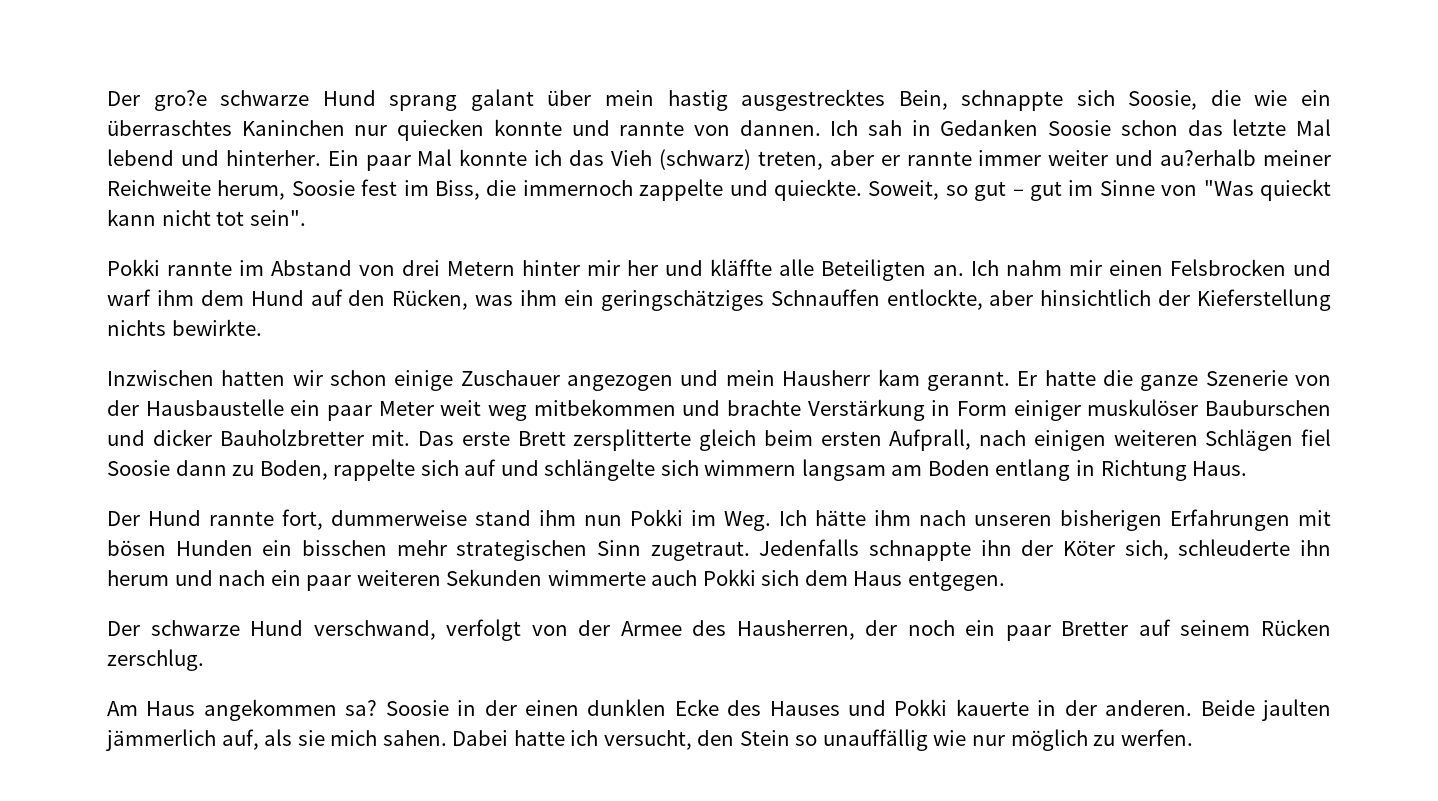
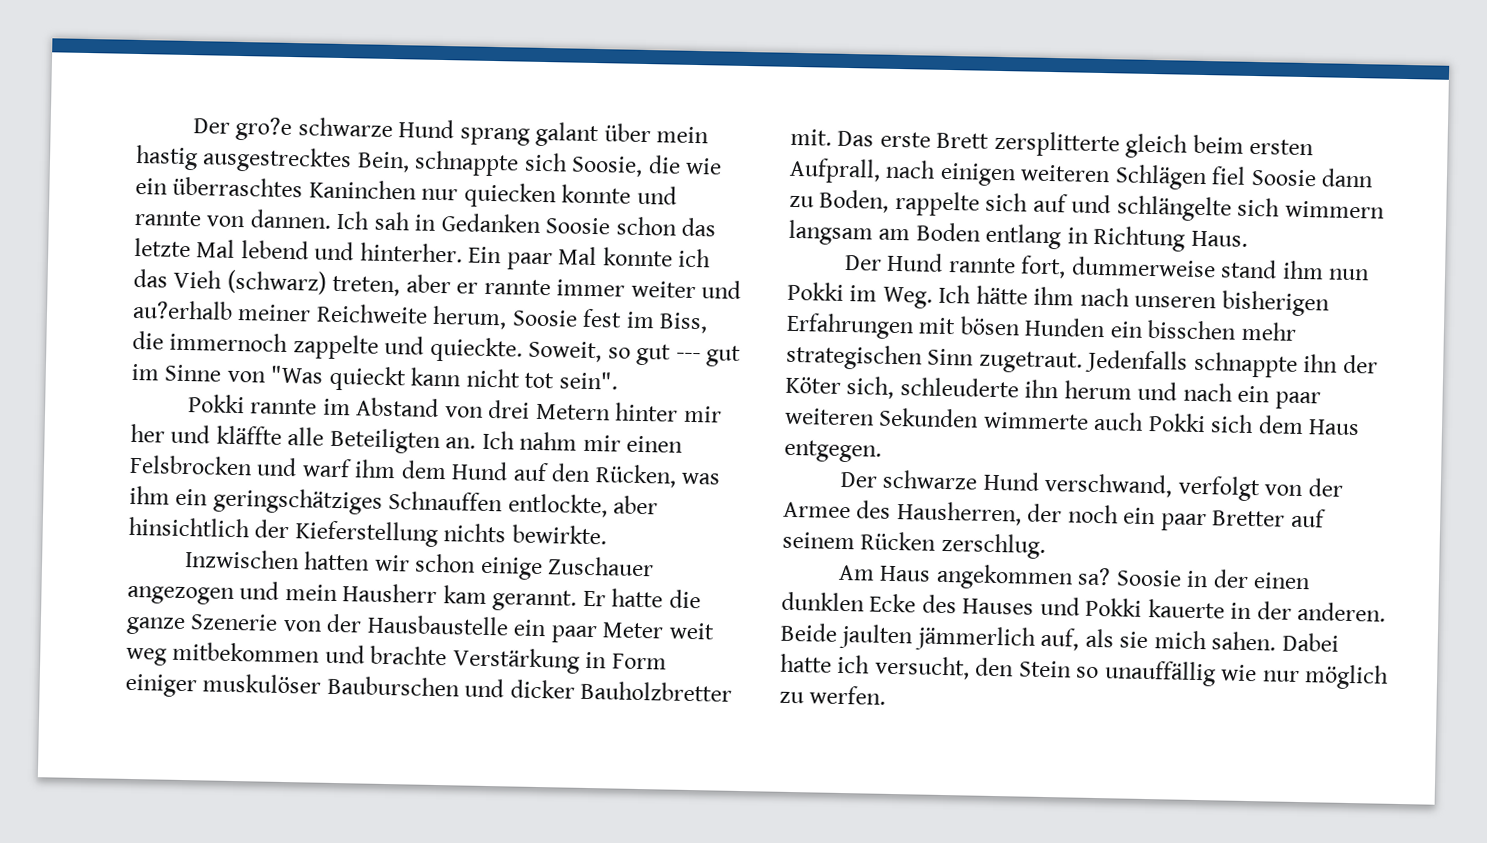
[1012,189,1024,196] – -> [675,352,701,361] ---

